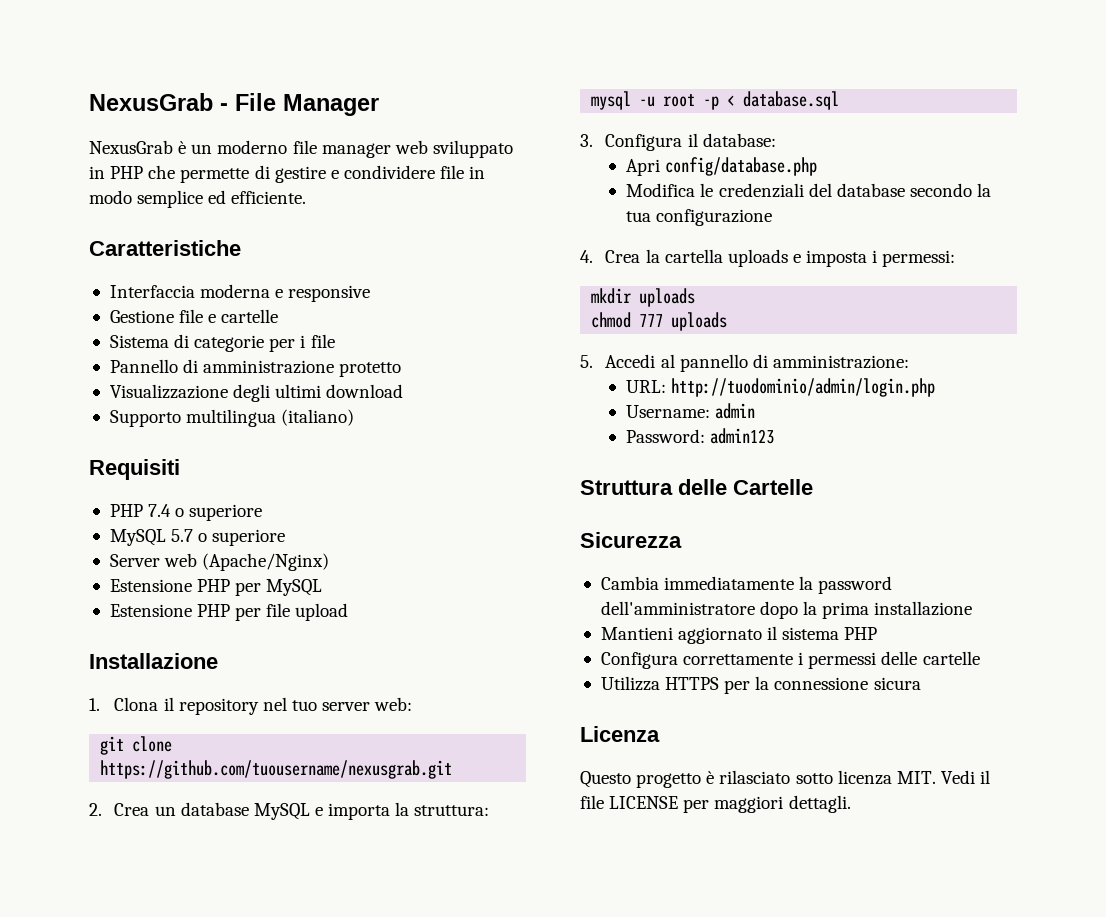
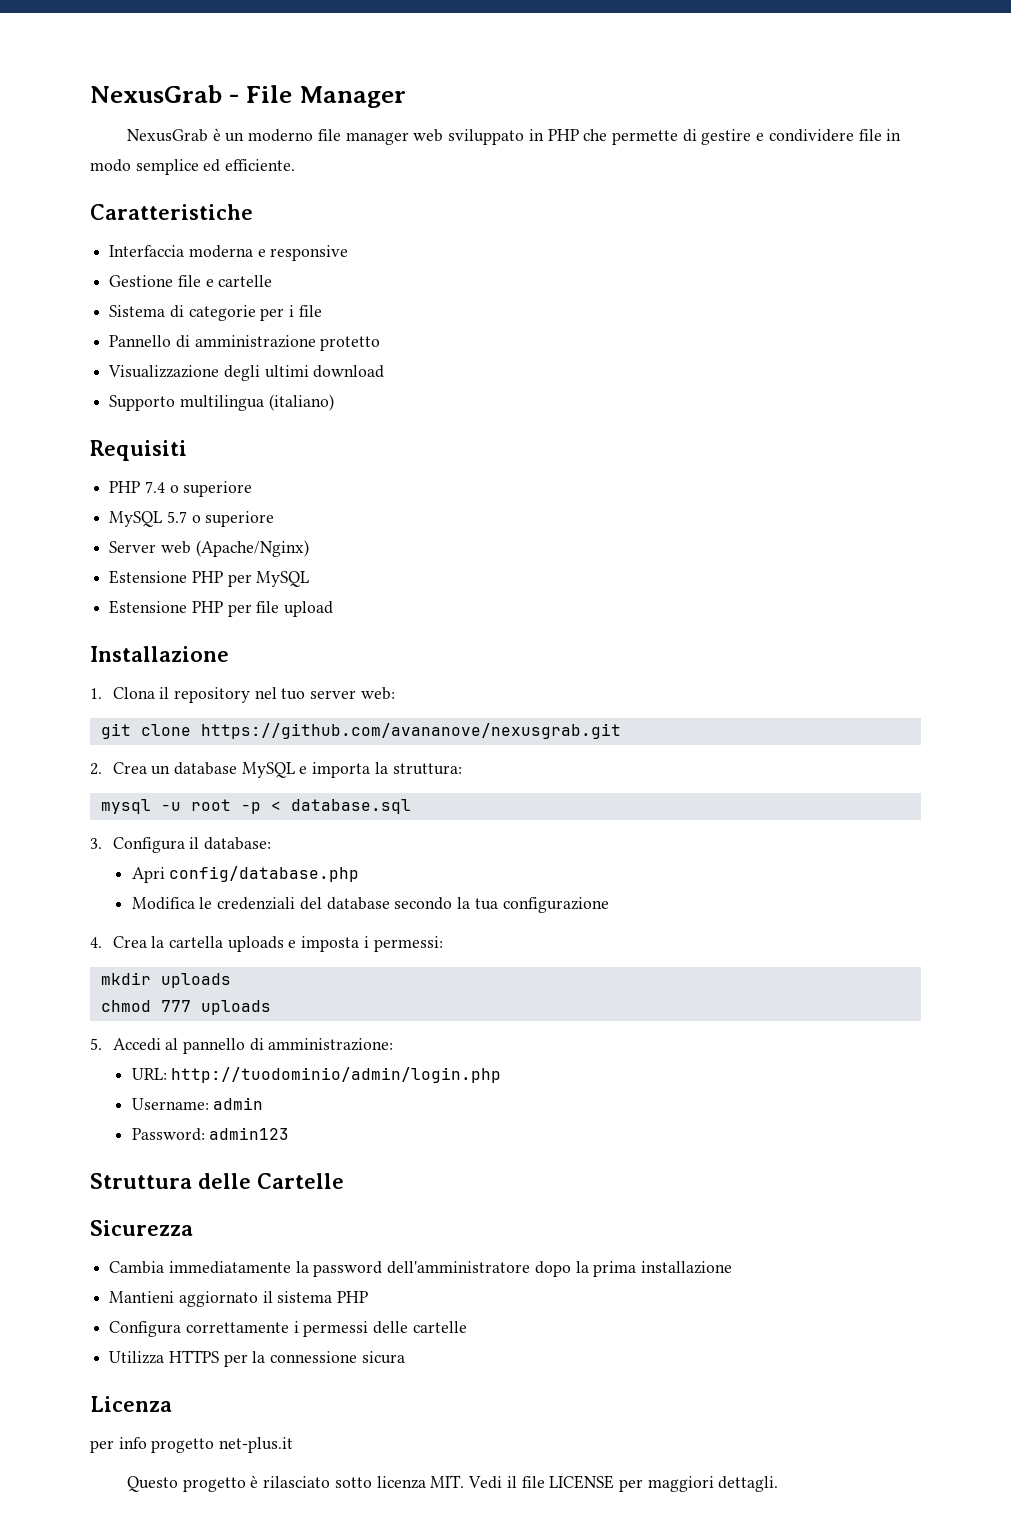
[100,760,453,779] https://github.com/tuousername/nexusgrab.git -> [200,723,621,739] https://github.com/avananove/nexusgrab.git
(660, 734) none -> [90,1437,294,1453] // per info progetto net-plus.it

